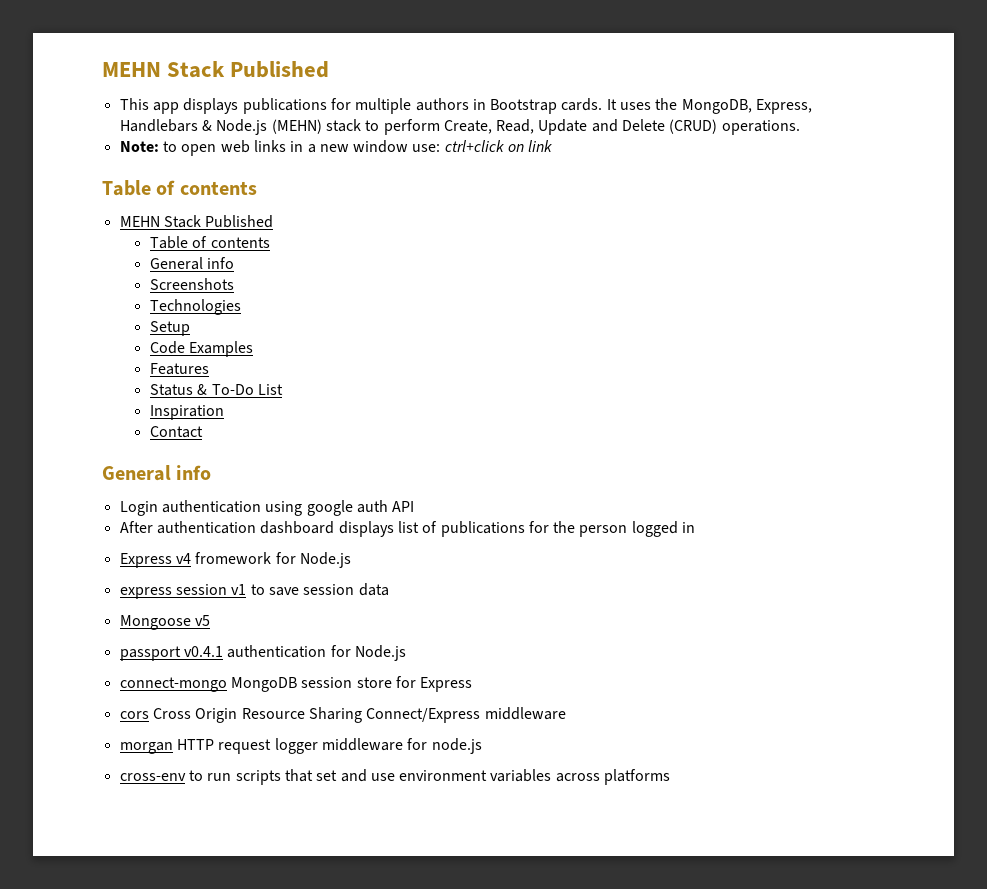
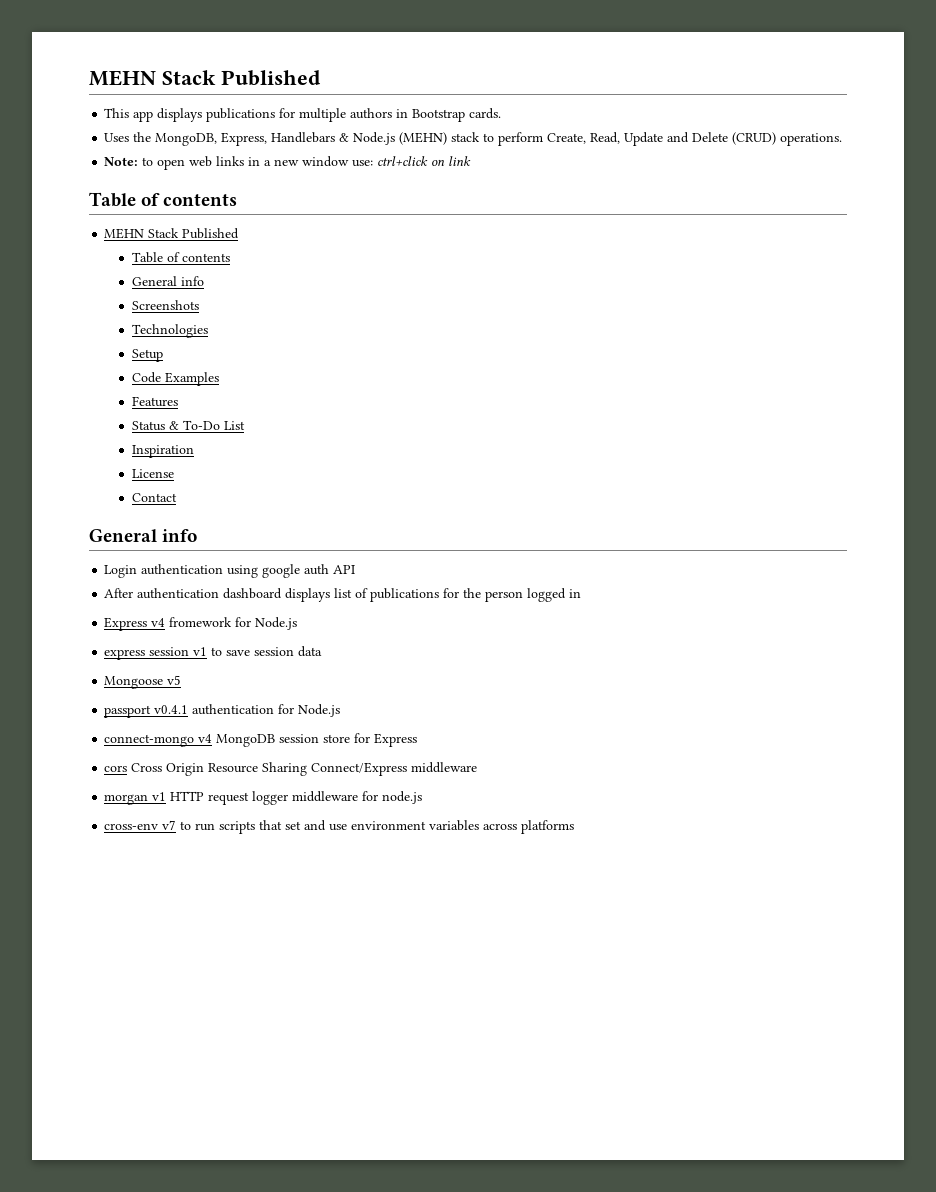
[606,99,652,110] It uses -> [104,133,130,142] // Uses
(224, 412) none -> [131,469,174,478] // License
(227, 684) none -> [198,734,213,743] v4
(173, 748) none -> [152,792,167,801] v1
(186, 777) none -> [162,820,177,830] v7

